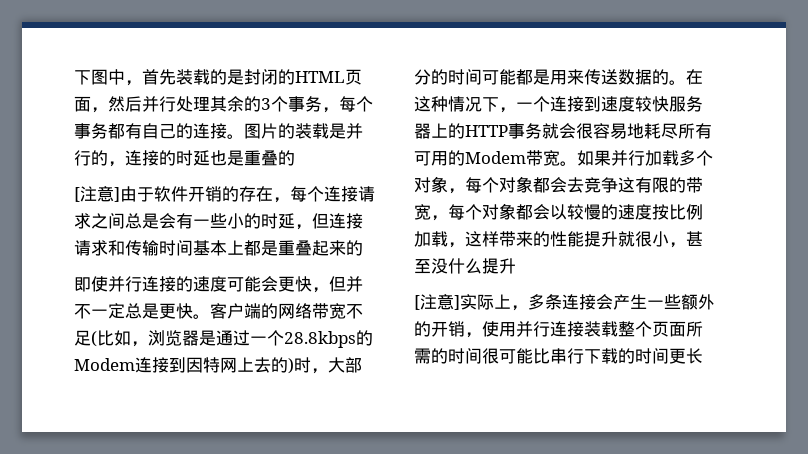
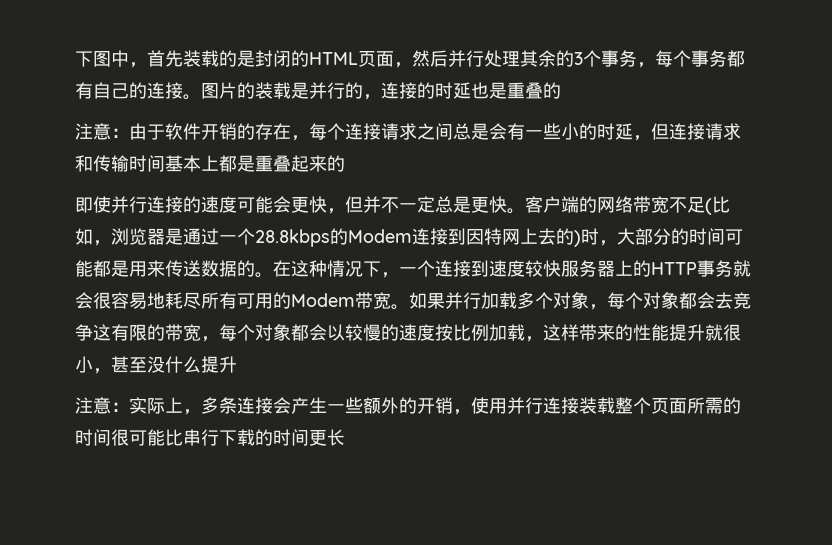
[74,186,120,202] [注意] -> [75,123,129,140] 注意：
[414,294,460,310] [注意] -> [75,397,129,414] 注意：

